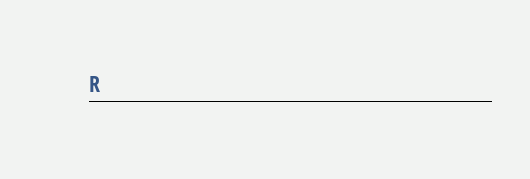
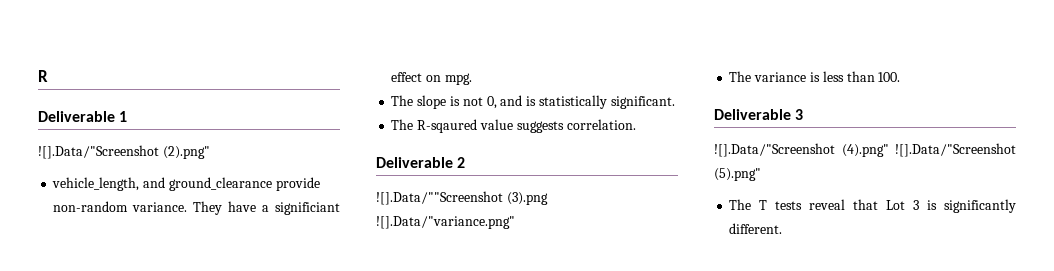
(100, 84) none -> [38,111,128,122] [38,145,210,159] [52,177,320,191] [53,201,341,215] [391,72,472,85] [391,95,675,109] [391,119,636,133] [376,157,466,168] [376,191,548,205] [376,216,515,229] [729,71,901,82] [714,109,804,120] [714,143,1016,157] [714,168,761,181] [729,199,1016,213] [729,223,783,234] // Deliverable 1 // ![].Data/"Screenshot (2).png" // vehicle_length, and ground_clearance provide non-random variance. They have a significiant effect on mpg. // The slope is not 0, and is statistically significant. // The R-sqaured value suggests correlation. // Deliverable 2 // ![].Data/""Screenshot (3).png ![].Data/"variance.png" // The variance is less than 100. // Deliverable 3 // ![].Data/"Screenshot (4).png" ![].Data/"Screenshot (5).png" // The T tests reveal that Lot 3 is significantly different.

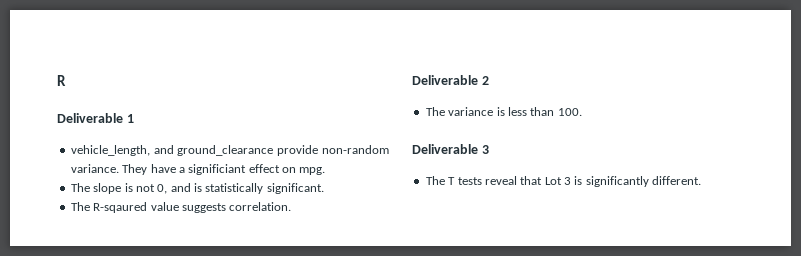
[38,145,210,159] // ![].Data/"Screenshot (2).png" -> (134, 118) none
[376,191,548,205] [376,216,515,229] // ![].Data/""Screenshot (3).png ![].Data/"variance.png" -> (489, 80) none
[714,143,1016,157] [714,168,761,181] // ![].Data/"Screenshot (4).png" ![].Data/"Screenshot (5).png" -> (489, 149) none

